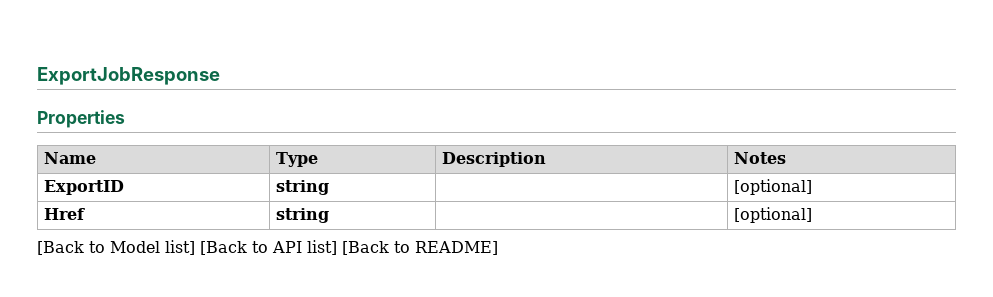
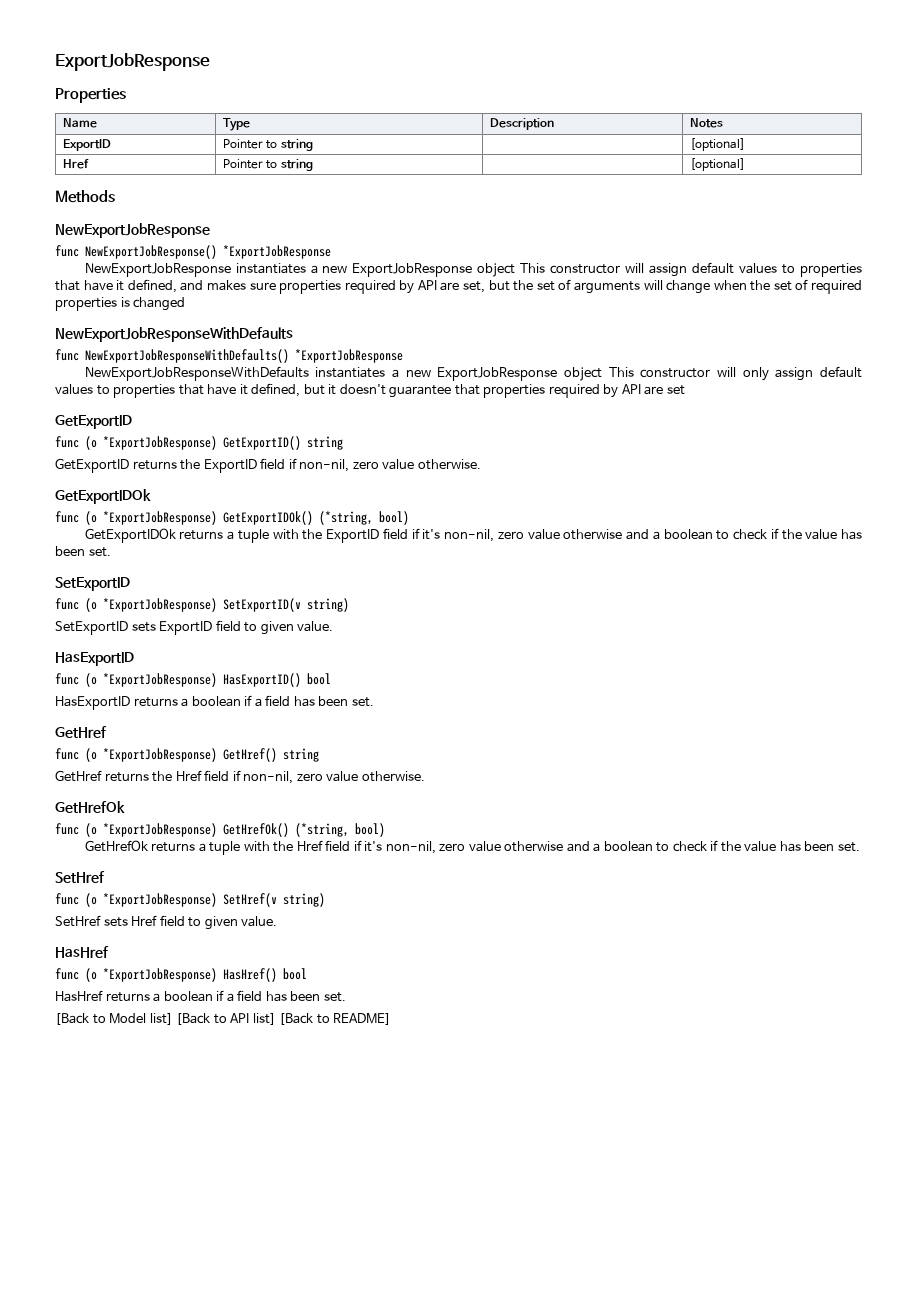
(124, 187) none -> [223,139,278,149] Pointer to
[275,208,329,223] [733,207,812,223] string | | [optional] -> [223,159,313,171] [690,158,746,171] [55,190,115,203] [55,223,210,238] [55,245,331,259] [84,262,863,277] [55,279,863,294] [55,297,186,311] [55,327,293,342] [55,349,403,363] [84,366,863,381] [55,383,685,398] [55,415,132,429] [55,436,343,450] [55,458,481,473] [55,489,151,504] [55,511,409,525] [84,528,863,543] [55,546,111,557] [55,577,130,591] [55,598,349,612] [55,620,334,635] [55,652,134,666] [55,673,331,687] [55,695,374,710] [55,726,107,738] [55,748,319,762] [55,770,425,784] [55,801,125,813] [55,823,385,837] [84,840,860,855] [55,871,105,883] [55,893,325,907] [55,915,278,930] [55,946,109,958] [55,968,307,982] [55,990,346,1002] Pointer to string | | [optional] // Methods // NewExportJobResponse // func NewExportJobResponse() *ExportJobResponse // NewExportJobResponse instantiates a new ExportJobResponse object This constructor will assign default values to properties that have it defined, and makes sure properties required by API are set, but the set of arguments will change when the set of required properties is changed // NewExportJobResponseWithDefaults // func NewExportJobResponseWithDefaults() *ExportJobResponse // NewExportJobResponseWithDefaults instantiates a new ExportJobResponse object This constructor will only assign default values to properties that have it defined, but it doesn't guarantee that properties required by API are set // GetExportID // func (o *ExportJobResponse) GetExportID() string // GetExportID returns the ExportID field if non-nil, zero value otherwise. // GetExportIDOk // func (o *ExportJobResponse) GetExportIDOk() (*string, bool) // GetExportIDOk returns a tuple with the ExportID field if it's non-nil, zero value otherwise and a boolean to check if the value has been set. // SetExportID // func (o *ExportJobResponse) SetExportID(v string) // SetExportID sets ExportID field to given value. // HasExportID // func (o *ExportJobResponse) HasExportID() bool // HasExportID returns a boolean if a field has been set. // GetHref // func (o *ExportJobResponse) GetHref() string // GetHref returns the Href field if non-nil, zero value otherwise. // GetHrefOk // func (o *ExportJobResponse) GetHrefOk() (*string, bool) // GetHrefOk returns a tuple with the Href field if it's non-nil, zero value otherwise and a boolean to check if the value has been set. // SetHref // func (o *ExportJobResponse) SetHref(v string) // SetHref sets Href field to given value. // HasHref // func (o *ExportJobResponse) HasHref() bool // HasHref returns a boolean if a field has been set.

